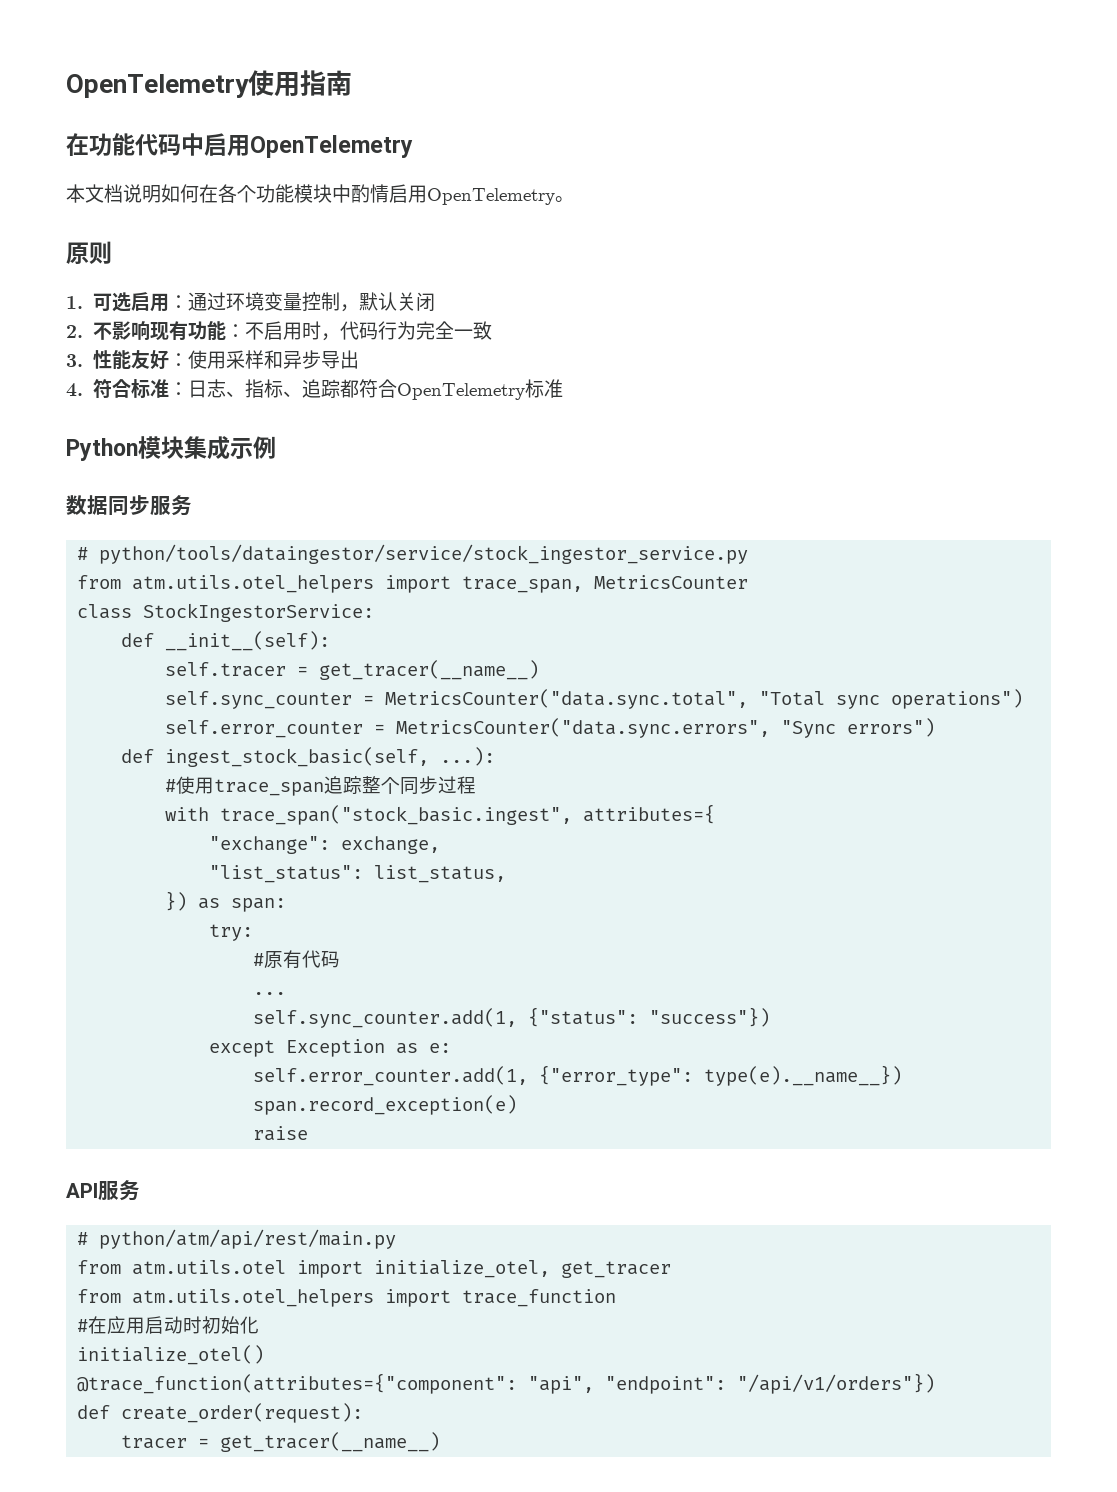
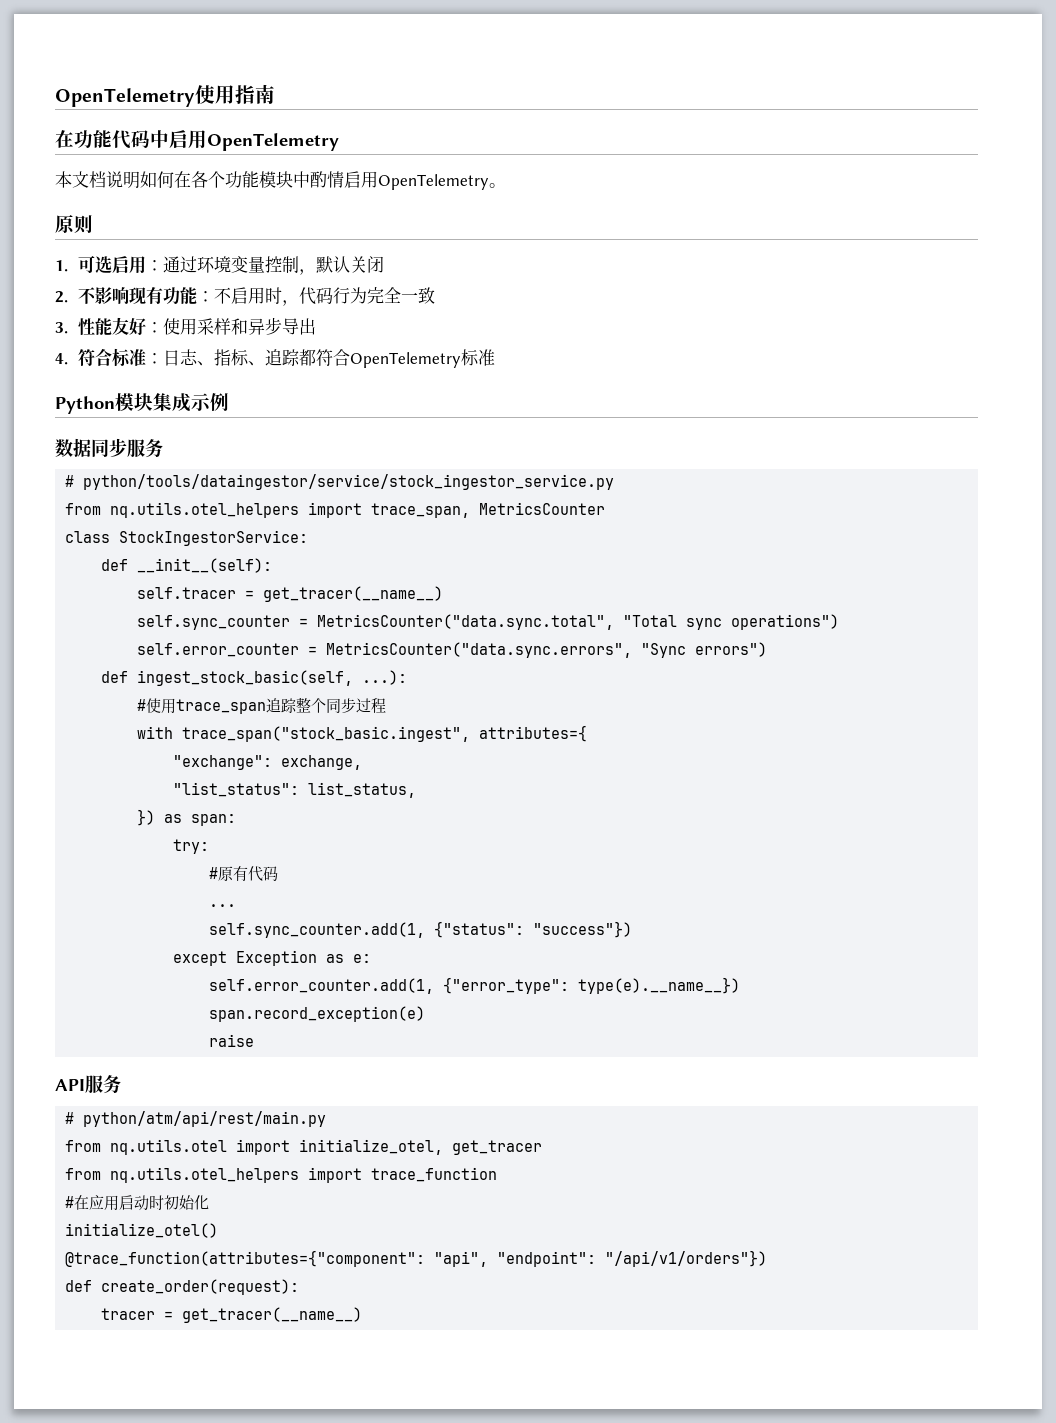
[132,575,375,593] atm.utils.otel_helpers -> [110,502,300,518] nq.utils.otel_helpers
[132,1260,287,1275] atm.utils.otel -> [110,1139,228,1155] nq.utils.otel
[132,1289,375,1307] atm.utils.otel_helpers -> [110,1167,300,1183] nq.utils.otel_helpers

